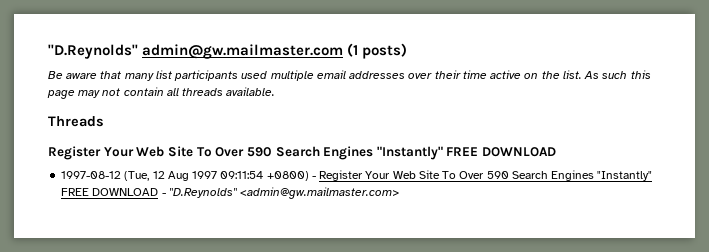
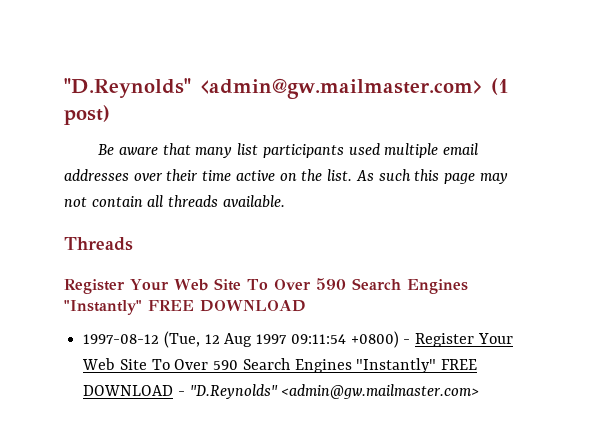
[48,43,408,59] "D.Reynolds" admin@gw.mailmaster.com (1 posts) -> [64,78,509,99] [64,105,110,125] "D.Reynolds" <admin@gw.mailmaster.com> (1 post)

